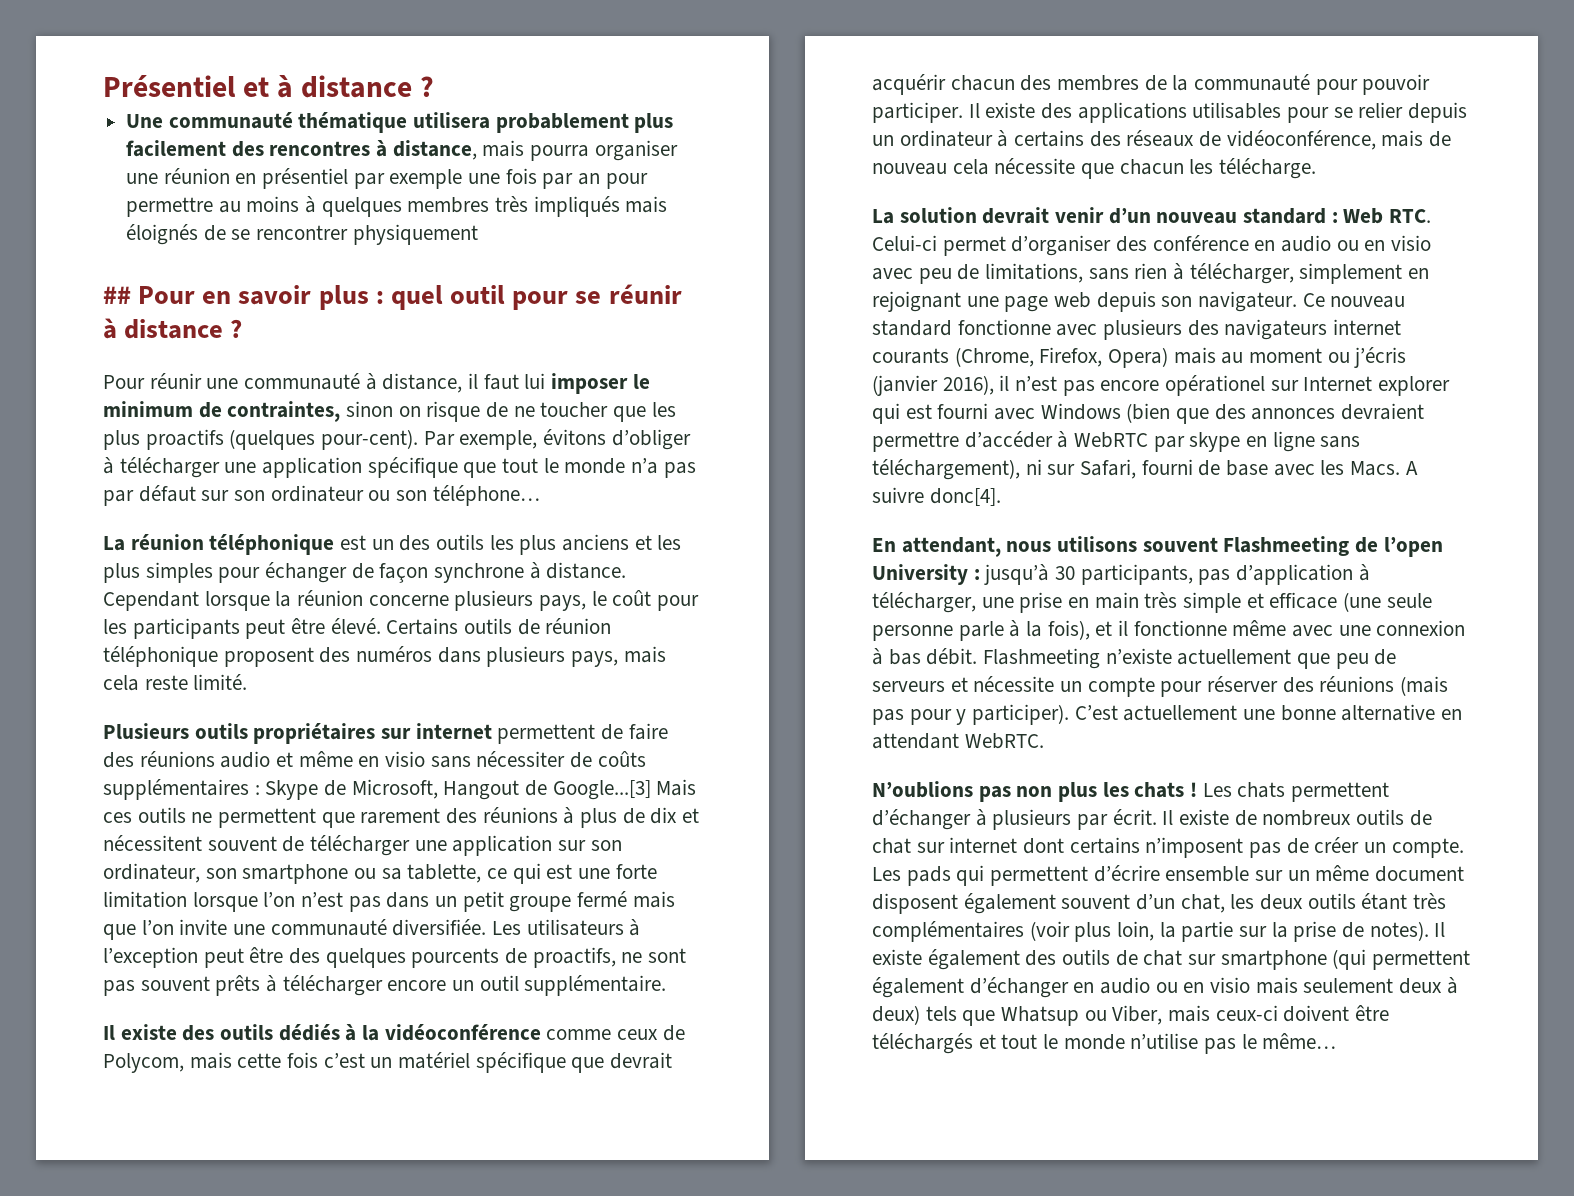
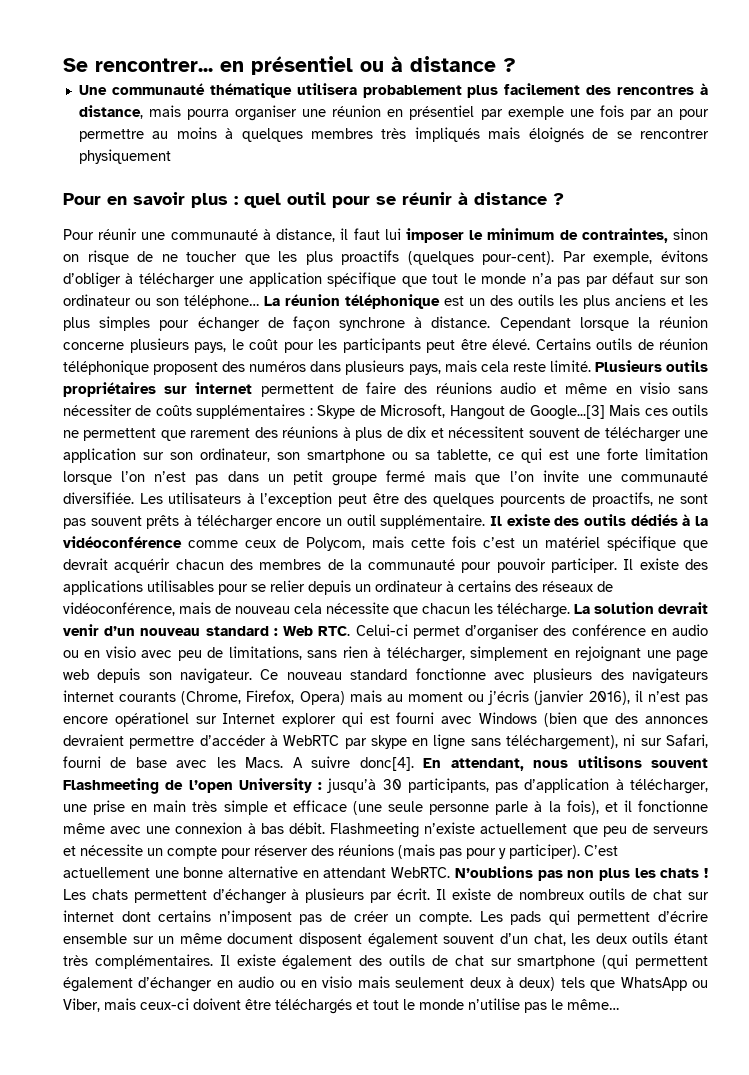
[103,75,269,97] Présentiel et -> [63,56,384,75] Se rencontrer... en présentiel ou
[103,286,131,304] ## -> (171, 156) none
(540, 495) // -> (259, 302) none
(248, 682) // -> (591, 366) none
(667, 985) // -> (486, 521) none
(1317, 168) // -> (570, 610) none
(1001, 497) // -> (414, 764) none
(1044, 741) // -> (451, 872) none
[872,921,1429,942] complémentaires (voir plus loin, la partie sur la prise de notes). -> [94,954,213,969] complémentaires.
[1001,1006,1080,1026] Whatsup -> [620,977,687,991] WhatsApp

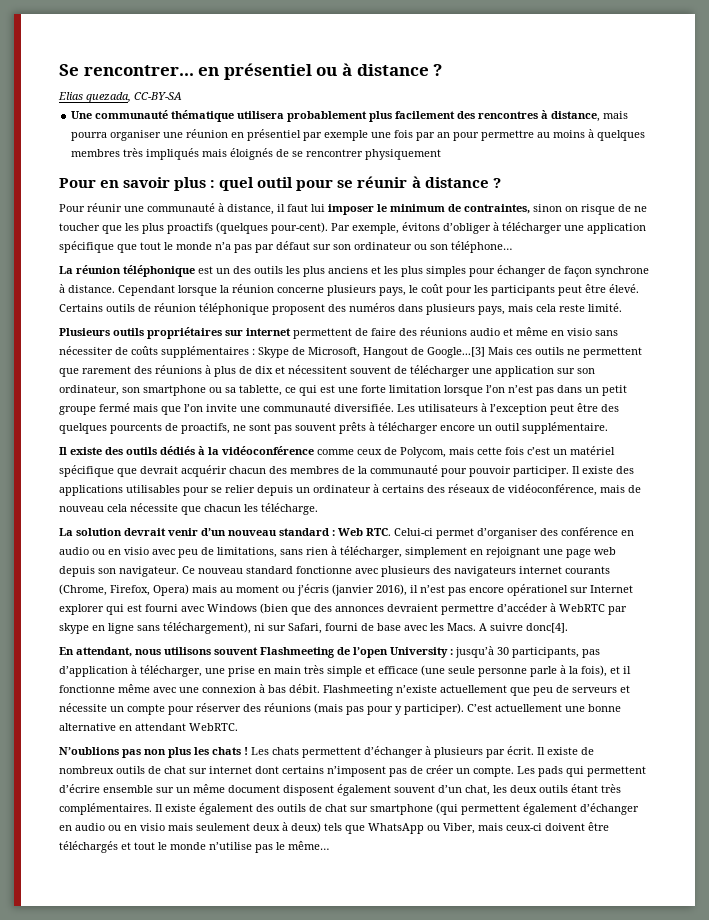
(516, 65) none -> [58,92,182,103] // Elias quezada, CC-BY-SA
(259, 302) none -> (512, 247) //
(591, 366) none -> (622, 307) //
(486, 521) none -> (608, 428) //
(570, 610) none -> (318, 509) //
(414, 764) none -> (568, 628) //
(451, 872) none -> (238, 727) //

